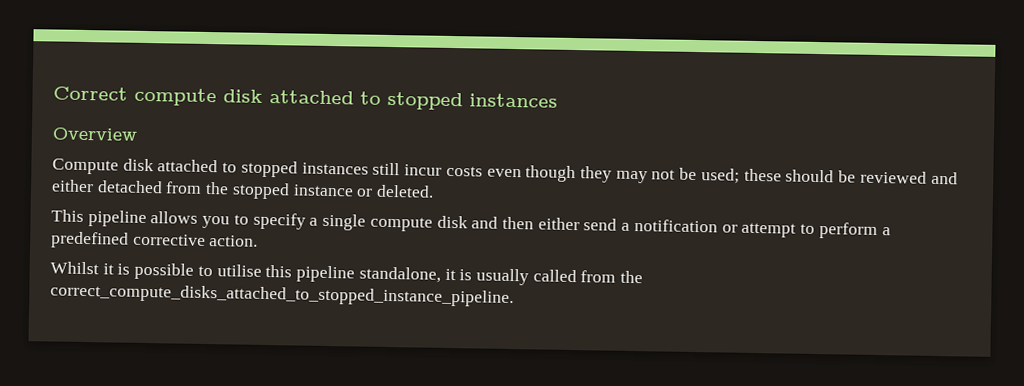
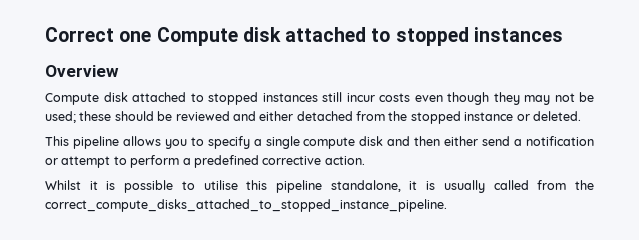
[134,87,217,107] compute -> [119,27,238,46] one Compute

